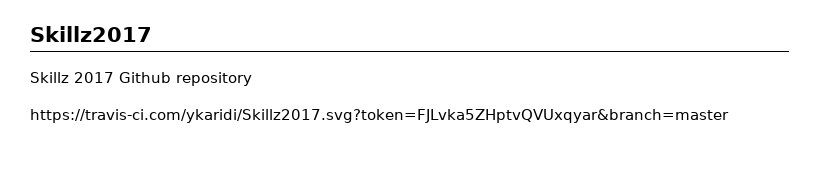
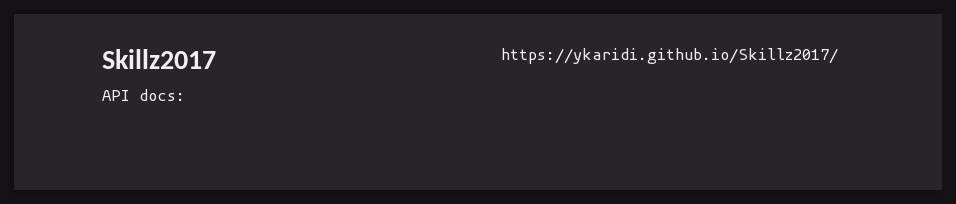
[30,72,252,86] [30,109,729,123] Skillz 2017 Github repository // https://travis-ci.com/ykaridi/Skillz2017.svg?token=FJLvka5ZHptvQVUxqyar&branch=master -> [102,89,185,101] [501,48,838,64] API docs: https://ykaridi.github.io/Skillz2017/

